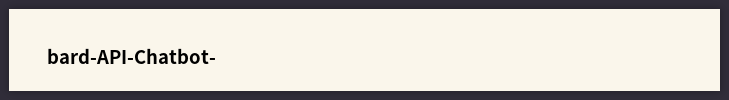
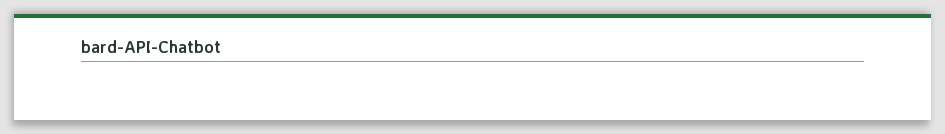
[47,48,216,64] bard-API-Chatbot- -> [81,40,221,53] bard-API-Chatbot

